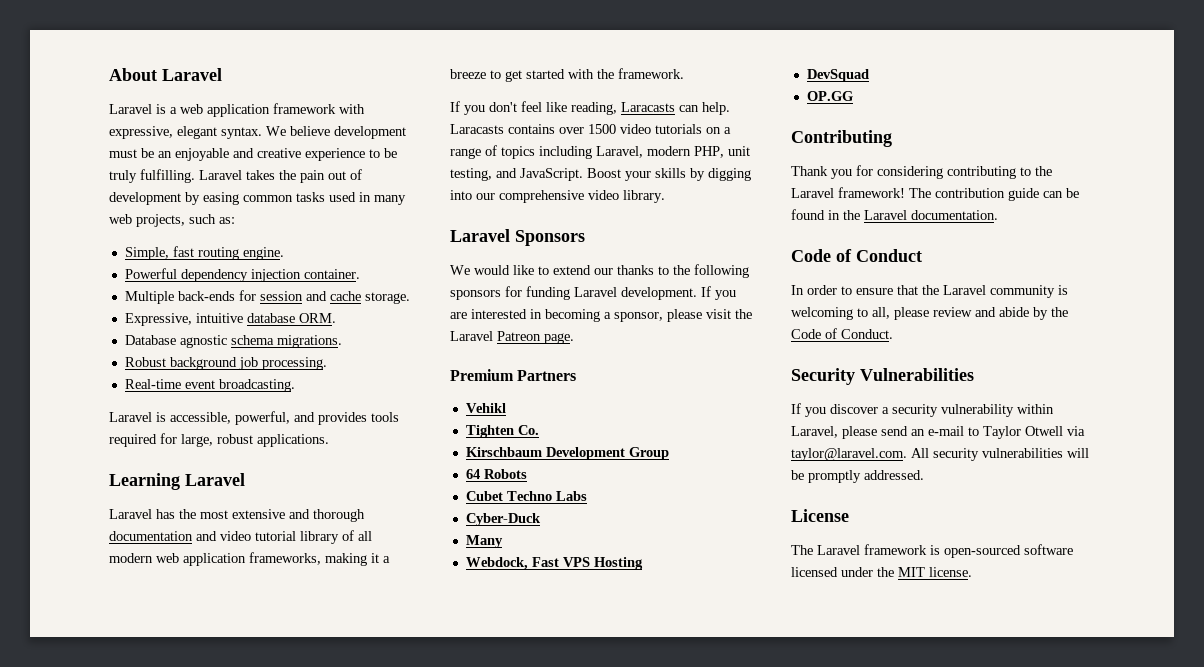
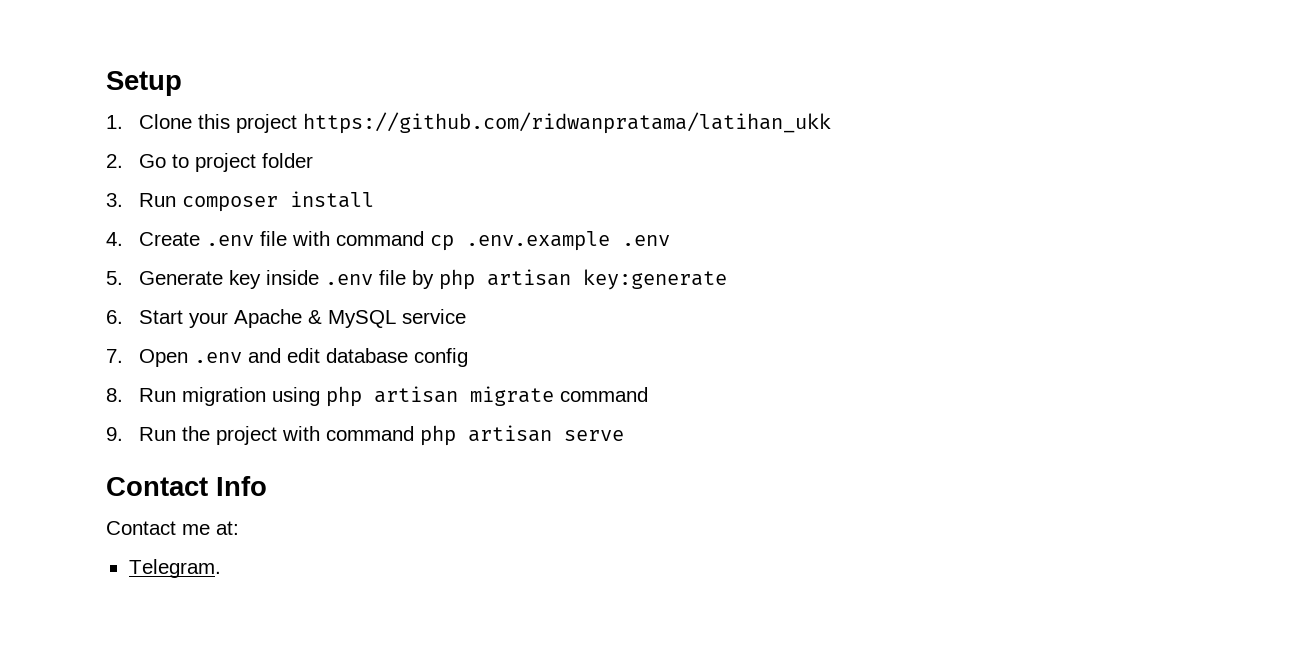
[109,68,222,81] [109,103,365,117] [109,126,406,139] [109,148,397,161] [109,169,362,183] [109,192,406,205] [109,214,235,227] [124,246,284,260] [124,268,360,282] [124,290,410,304] [124,313,336,326] [124,335,342,348] [124,357,327,370] [124,379,295,392] [109,411,399,425] [109,433,329,447] [109,473,245,490] [109,509,365,522] [109,530,372,544] [109,552,390,566] [450,68,684,82] [450,101,730,115] [450,124,731,134] [450,145,750,159] [450,168,751,181] [450,190,665,203] [450,229,585,246] [450,264,749,278] [450,286,736,300] [450,309,752,322] [450,331,574,344] [450,369,577,381] [465,403,506,413] [465,425,539,438] [465,447,669,460] [465,469,527,479] [465,491,587,501] [465,513,541,526] [465,535,503,548] [465,557,643,570] [806,69,869,82] [806,91,853,101] [791,130,892,147] [791,165,1052,179] [791,187,1079,201] [791,209,998,220] [791,249,922,262] [791,285,1068,298] [791,307,1068,320] [791,328,893,339] [791,368,974,385] [791,403,1054,417] [791,426,1085,439] [791,448,1089,461] [791,470,924,483] [791,509,849,522] [791,544,1073,558] [791,567,972,577] About Laravel // Laravel is a web application framework with expressive, elegant syntax. We believe development must be an enjoyable and creative experience to be truly fulfilling. Laravel takes the pain out of development by easing common tasks used in many web projects, such as: // Simple, fast routing engine. // Powerful dependency injection container. // Multiple back-ends for session and cache storage. // Expressive, intuitive database ORM. // Database agnostic schema migrations. // Robust background job processing. // Real-time event broadcasting. // Laravel is accessible, powerful, and provides tools required for large, robust applications. // Learning Laravel // Laravel has the most extensive and thorough documentation and video tutorial library of all modern web application frameworks, making it a breeze to get started with the framework. // If you don't feel like reading, Laracasts can help. Laracasts contains over 1500 video tutorials on a range of topics including Laravel, modern PHP, unit testing, and JavaScript. Boost your skills by digging into our comprehensive video library. // Laravel Sponsors // We would like to extend our thanks to the following sponsors for funding Laravel development. If you are interested in becoming a sponsor, please visit the Laravel Patreon page. // Premium Partners // Vehikl // Tighten Co. // Kirschbaum Development Group // 64 Robots // Cubet Techno Labs // Cyber-Duck // Many // Webdock, Fast VPS Hosting // DevSquad // OP.GG // Contributing // Thank you for considering contributing to the Laravel framework! The contribution guide can be found in the Laravel documentation. // Code of Conduct // In order to ensure that the Laravel community is welcoming to all, please review and abide by the Code of Conduct. // Security Vulnerabilities // If you discover a security vulnerability within Laravel, please send an e-mail to Taylor Otwell via taylor@laravel.com. All security vulnerabilities will be promptly addressed. // License // The Laravel framework is open-sourced software licensed under the MIT license. -> [106,71,182,96] [106,112,832,134] [106,153,314,172] [106,191,375,212] [106,231,671,251] [106,269,728,290] [106,309,467,328] [106,348,469,367] [106,386,649,407] [106,425,625,446] [106,476,267,496] [106,521,239,535] [128,559,221,578] Setup // 1. Clone this project https://github.com/ridwanpratama/latihan_ukk // 2. Go to project folder // 3. Run composer install // 4. Create .env file with command cp .env.example .env // 5. Generate key inside .env file by php artisan key:generate // 6. Start your Apache & MySQL service // 7. Open .env and edit database config // 8. Run migration using php artisan migrate command // 9. Run the project with command php artisan serve // Contact Info // Contact me at: // Telegram.

